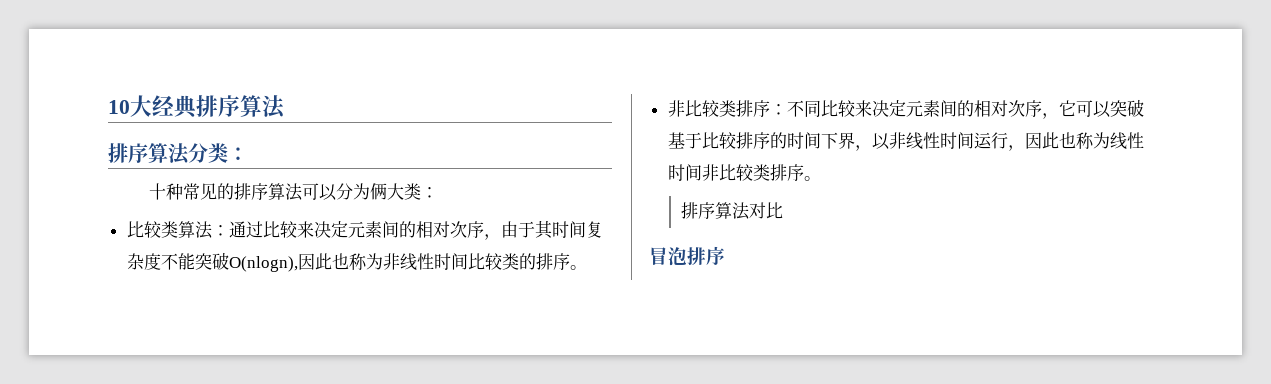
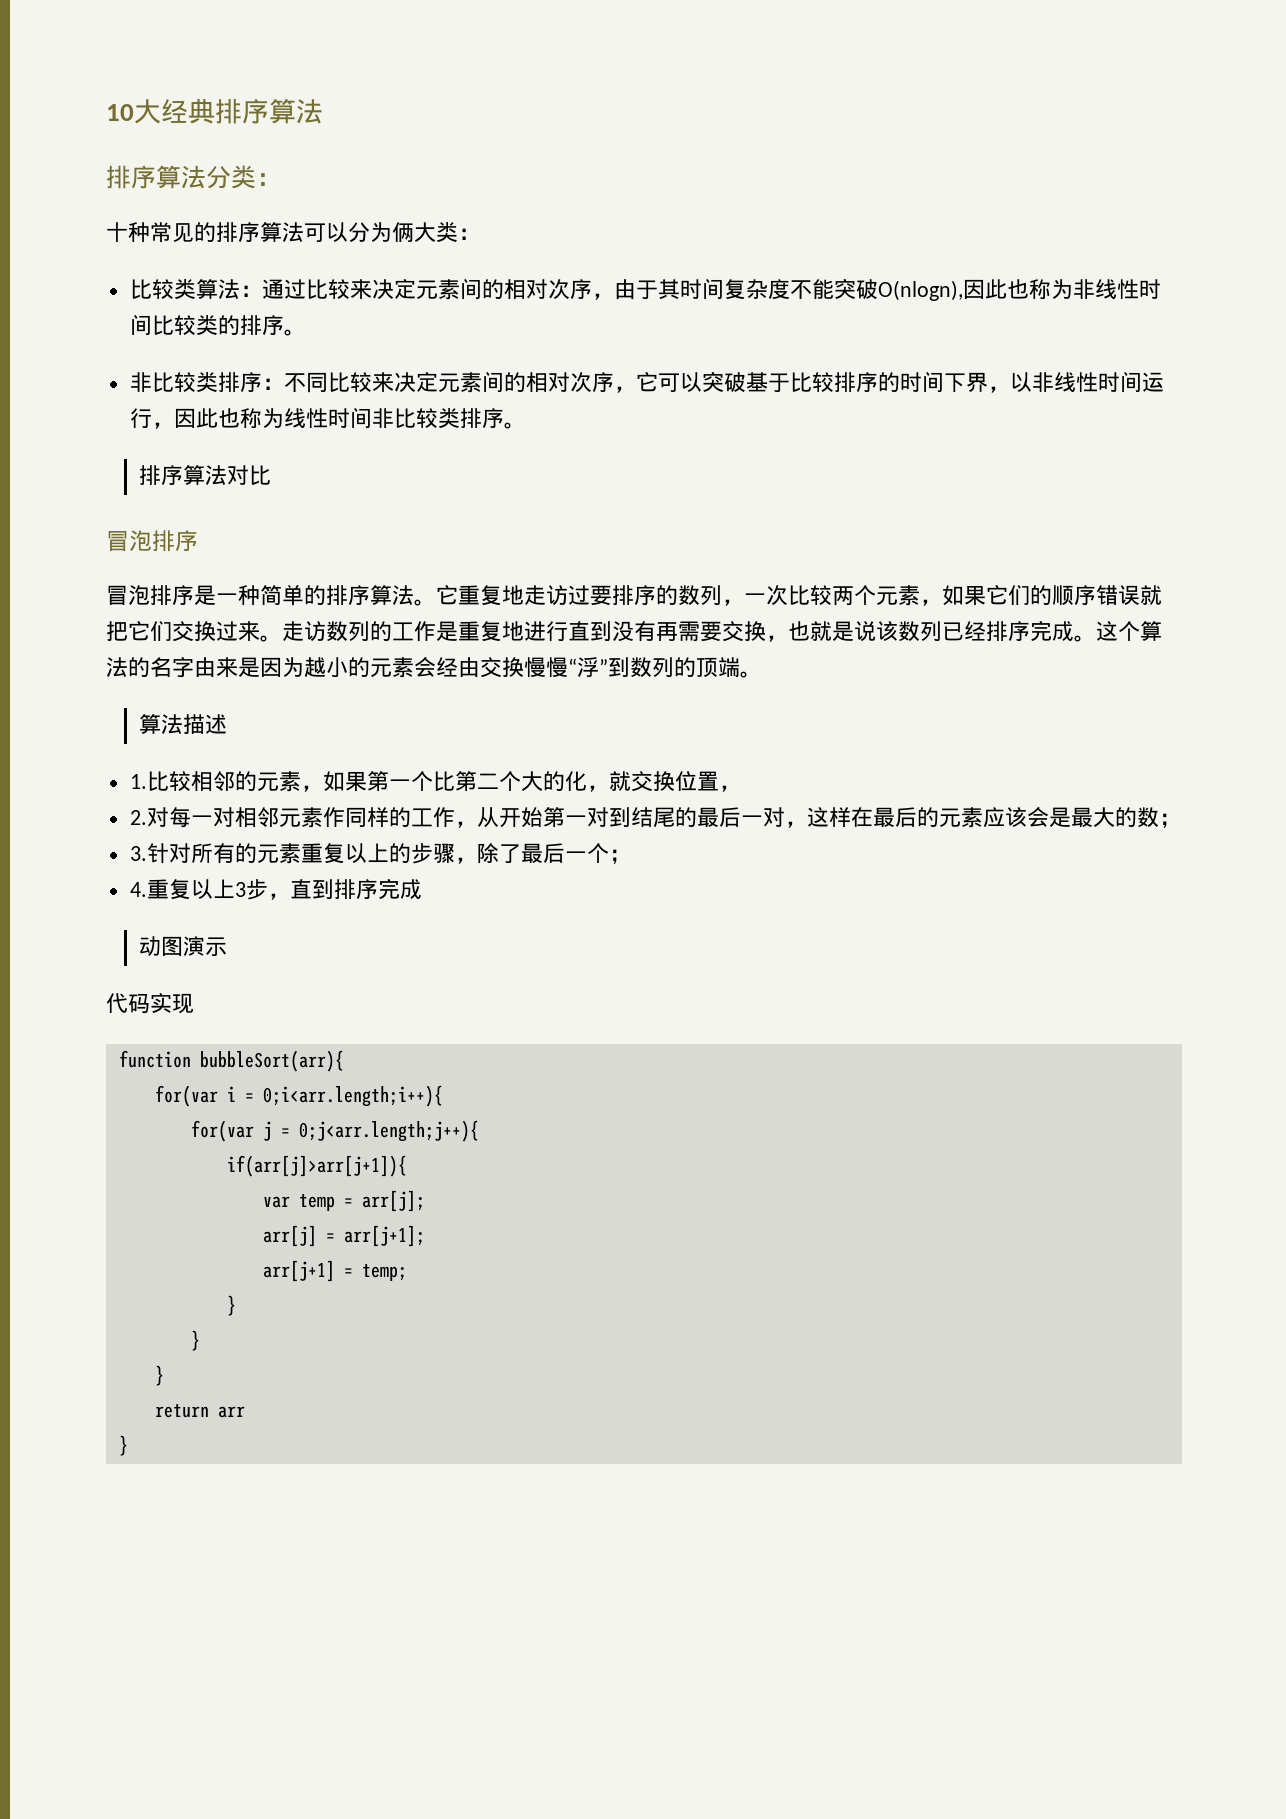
(725, 255) none -> [106,585,1162,606] [106,620,1162,642] [106,657,762,678] [138,714,227,734] [129,771,741,792] [129,807,1181,828] [129,843,631,864] [129,878,422,900] [138,936,227,957] [106,993,194,1014] [118,1050,344,1072] [154,1085,443,1107] [190,1120,479,1142] [226,1155,407,1177] [262,1190,425,1212] [262,1225,425,1247] [262,1260,407,1282] [226,1295,236,1316] [190,1330,200,1351] [154,1365,164,1386] [154,1404,245,1418] [118,1435,128,1456] // 冒泡排序是一种简单的排序算法。它重复地走访过要排序的数列，一次比较两个元素，如果它们的顺序错误就把它们交换过来。走访数列的工作是重复地进行直到没有再需要交换，也就是说该数列已经排序完成。这个算法的名字由来是因为越小的元素会经由交换慢慢“浮”到数列的顶端。 // 算法描述 // 1.比较相邻的元素，如果第一个比第二个大的化，就交换位置， // 2.对每一对相邻元素作同样的工作，从开始第一对到结尾的最后一对，这样在最后的元素应该会是最大的数； // 3.针对所有的元素重复以上的步骤，除了最后一个； // 4.重复以上3步，直到排序完成 // 动图演示 // 代码实现 // function bubbleSort(arr){ // for(var i = 0;i<arr.length;i++){ // for(var j = 0;j<arr.length;j++){ // if(arr[j]>arr[j+1]){ // var temp = arr[j]; // arr[j] = arr[j+1]; // arr[j+1] = temp; // } // } // } // return arr // }

